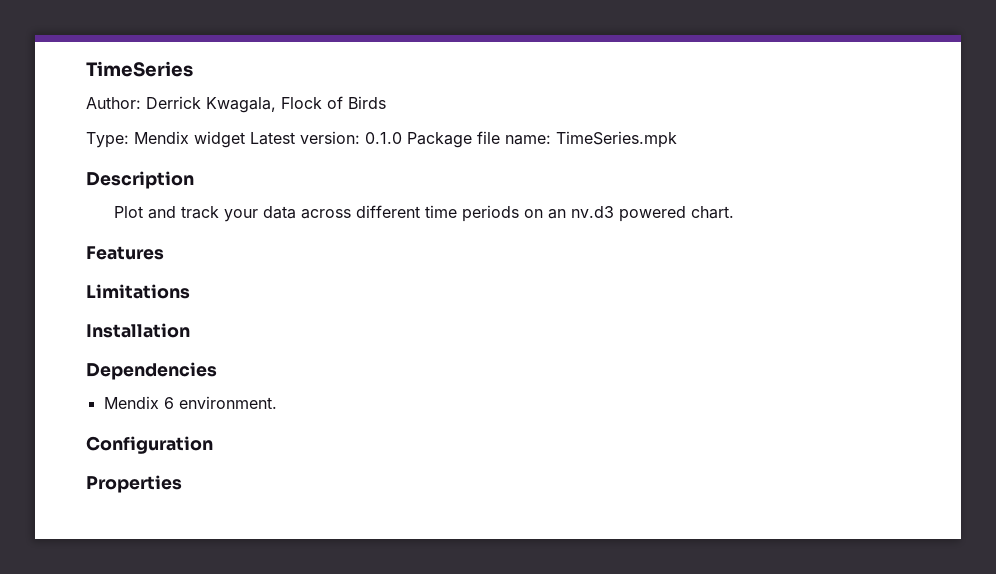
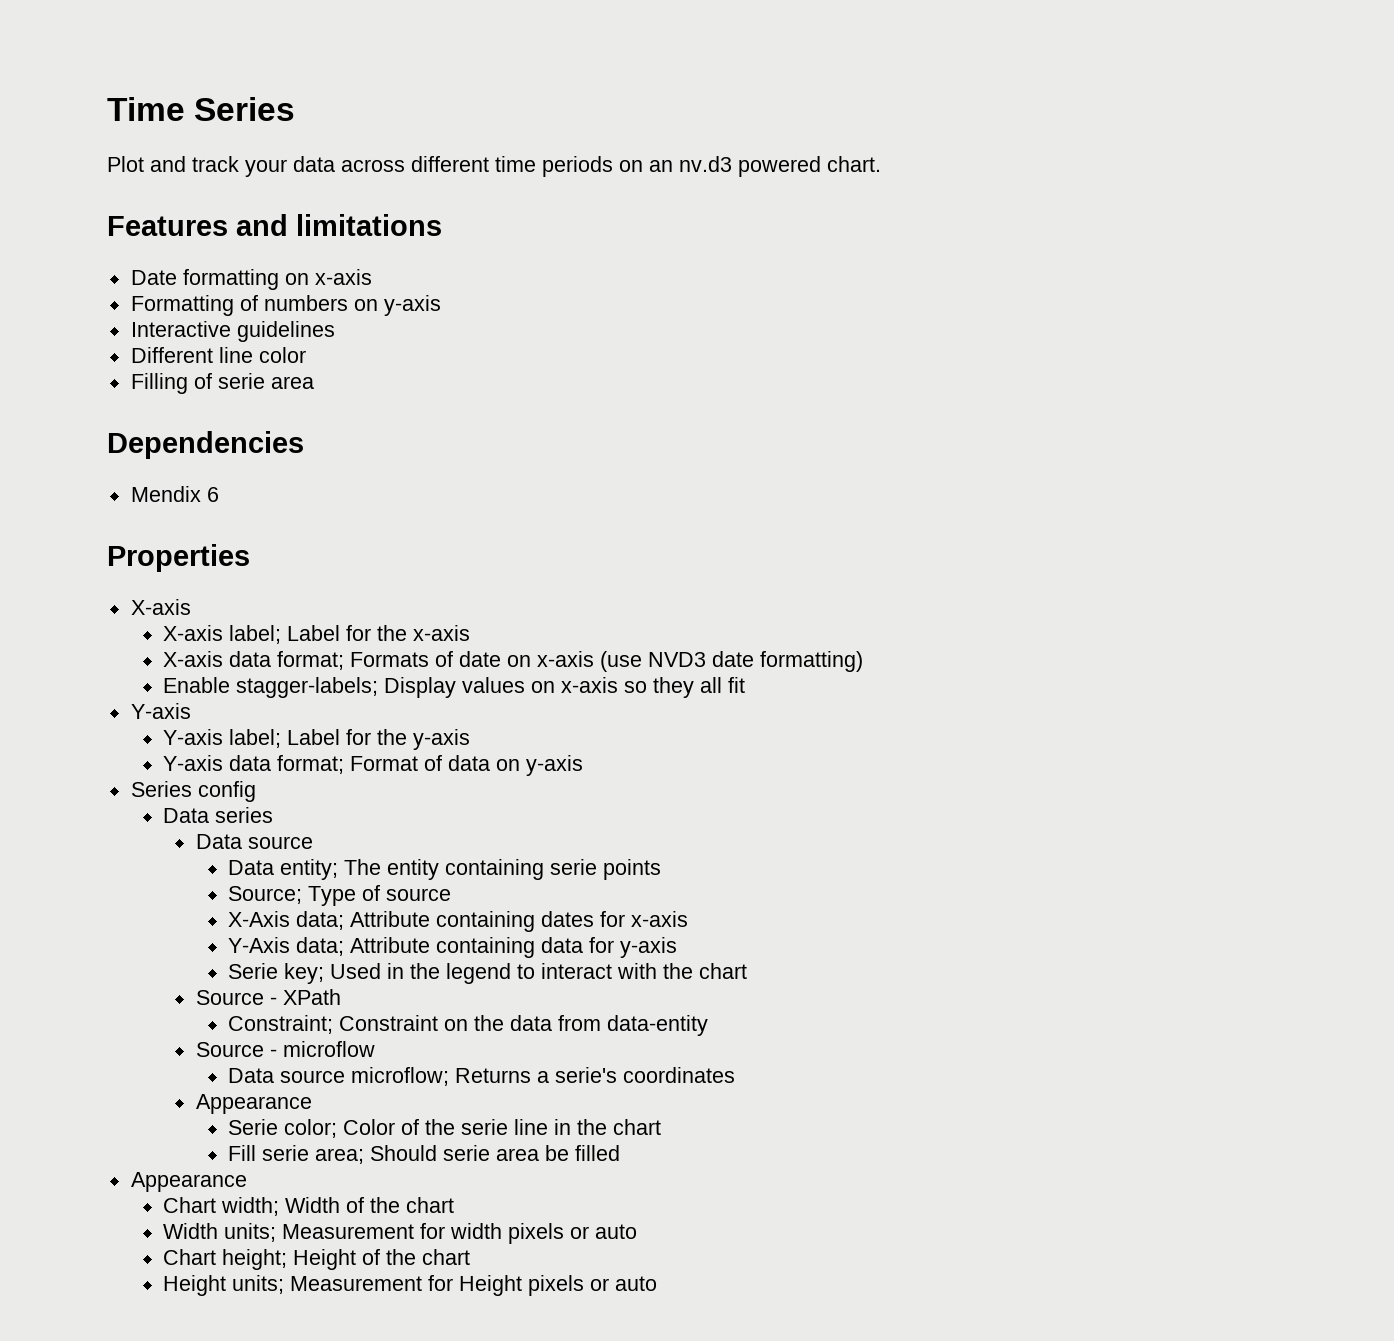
[86,61,193,77] [86,96,386,113] [86,131,677,148] [86,171,194,189] TimeSeries // Author: Derrick Kwagala, Flock of Birds // Type: Mendix widget Latest version: 0.1.0 Package file name: TimeSeries.mpk // Description -> [107,97,296,121] Time Series
[86,284,190,299] [86,323,190,338] // Limitations // Installation -> [236,214,442,236] [130,269,372,290] [130,295,441,316] [130,321,335,342] [130,347,306,363] [130,373,314,394] and limitations // Date formatting on x-axis // Formatting of numbers on y-axis // Interactive guidelines // Different line color // Filling of serie area
[178,396,277,409] [86,436,213,454] environment. // Configuration -> (219, 494) none
(182, 484) none -> [130,599,191,615] [163,625,471,644] [163,651,864,672] [163,677,746,698] [130,703,191,719] [163,729,471,750] [163,755,584,776] [130,781,256,802] [163,807,274,823] [195,834,313,849] [228,859,662,880] [228,885,452,906] [228,911,689,932] [228,937,678,958] [228,963,748,984] [195,989,341,1005] [228,1015,709,1036] [195,1041,375,1057] [228,1067,736,1086] [195,1094,312,1114] [228,1119,662,1138] [228,1145,621,1164] [130,1172,247,1192] [163,1197,455,1216] [163,1223,638,1244] [163,1249,471,1270] [163,1275,658,1296] // X-axis // X-axis label; Label for the x-axis // X-axis data format; Formats of date on x-axis (use NVD3 date formatting) // Enable stagger-labels; Display values on x-axis so they all fit // Y-axis // Y-axis label; Label for the y-axis // Y-axis data format; Format of data on y-axis // Series config // Data series // Data source // Data entity; The entity containing serie points // Source; Type of source // X-Axis data; Attribute containing dates for x-axis // Y-Axis data; Attribute containing data for y-axis // Serie key; Used in the legend to interact with the chart // Source - XPath // Constraint; Constraint on the data from data-entity // Source - microflow // Data source microflow; Returns a serie's coordinates // Appearance // Serie color; Color of the serie line in the chart // Fill serie area; Should serie area be filled // Appearance // Chart width; Width of the chart // Width units; Measurement for width pixels or auto // Chart height; Height of the chart // Height units; Measurement for Height pixels or auto

